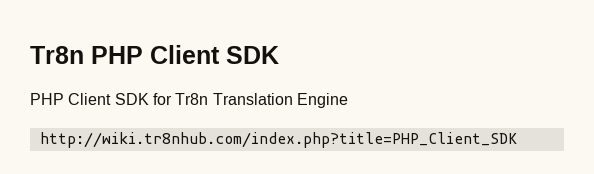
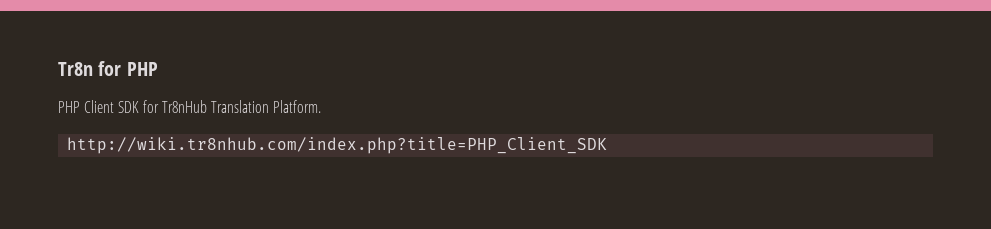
[30,45,279,64] Tr8n PHP Client SDK -> [58,61,158,76] Tr8n for PHP
[175,93,348,108] Tr8n Translation Engine -> [161,100,322,113] Tr8nHub Translation Platform.

